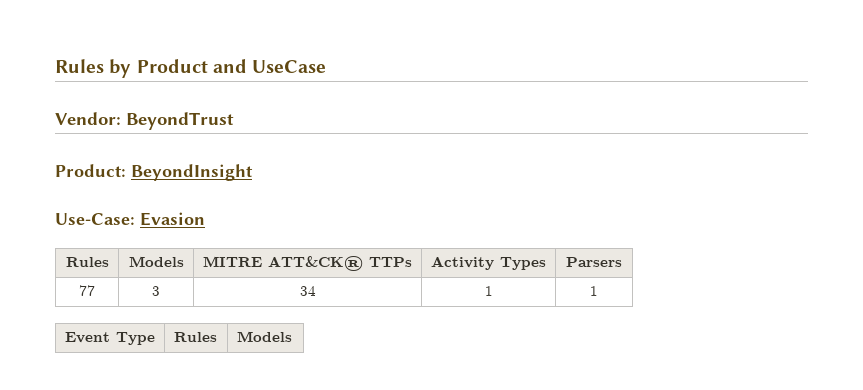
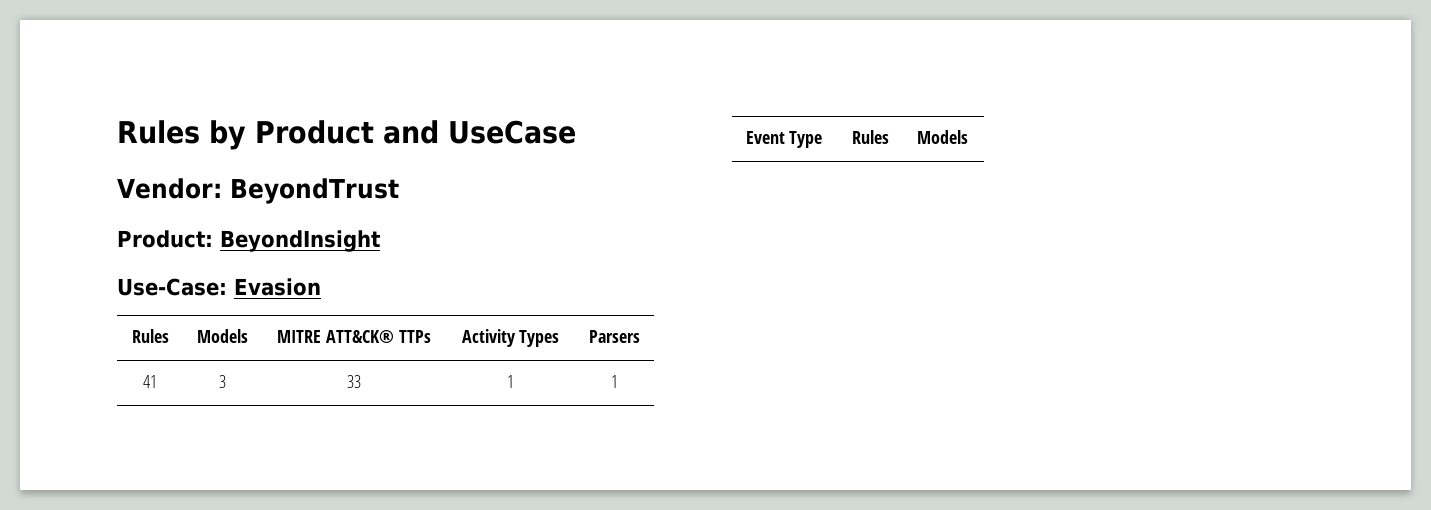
[79,285,95,296] 77 -> [143,375,157,388] 41
[299,286,316,296] 34 -> [347,375,361,388] 33

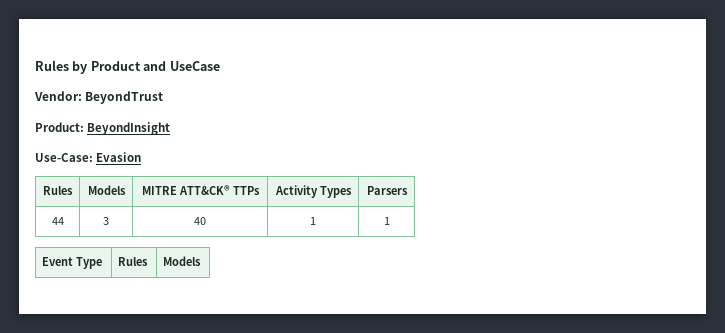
[143,375,157,388] 41 -> [51,217,64,225] 44
[347,375,361,388] 33 -> [194,217,206,225] 40

